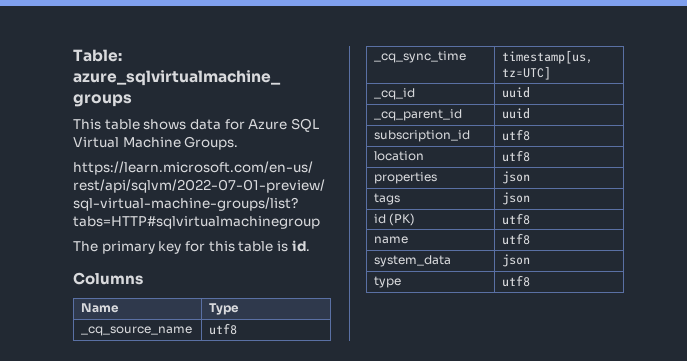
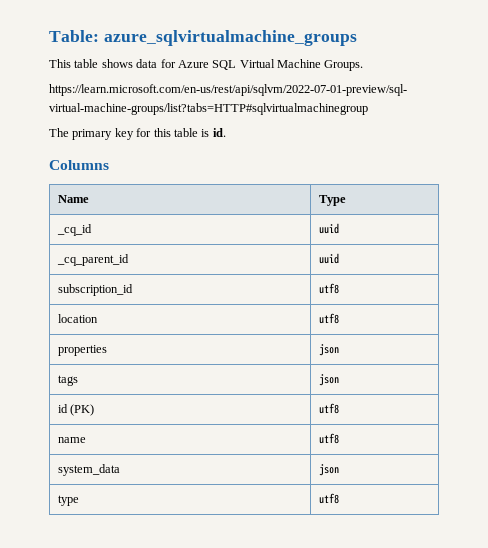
[81,326,193,336] [209,323,238,335] [374,51,467,63] [502,50,594,64] [502,66,552,80] // _cq_source_name | utf8 // _cq_sync_time | timestamp[us, tz=UTC] -> (346, 200) none

